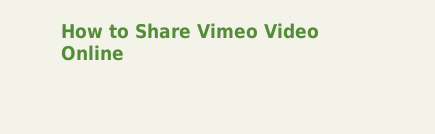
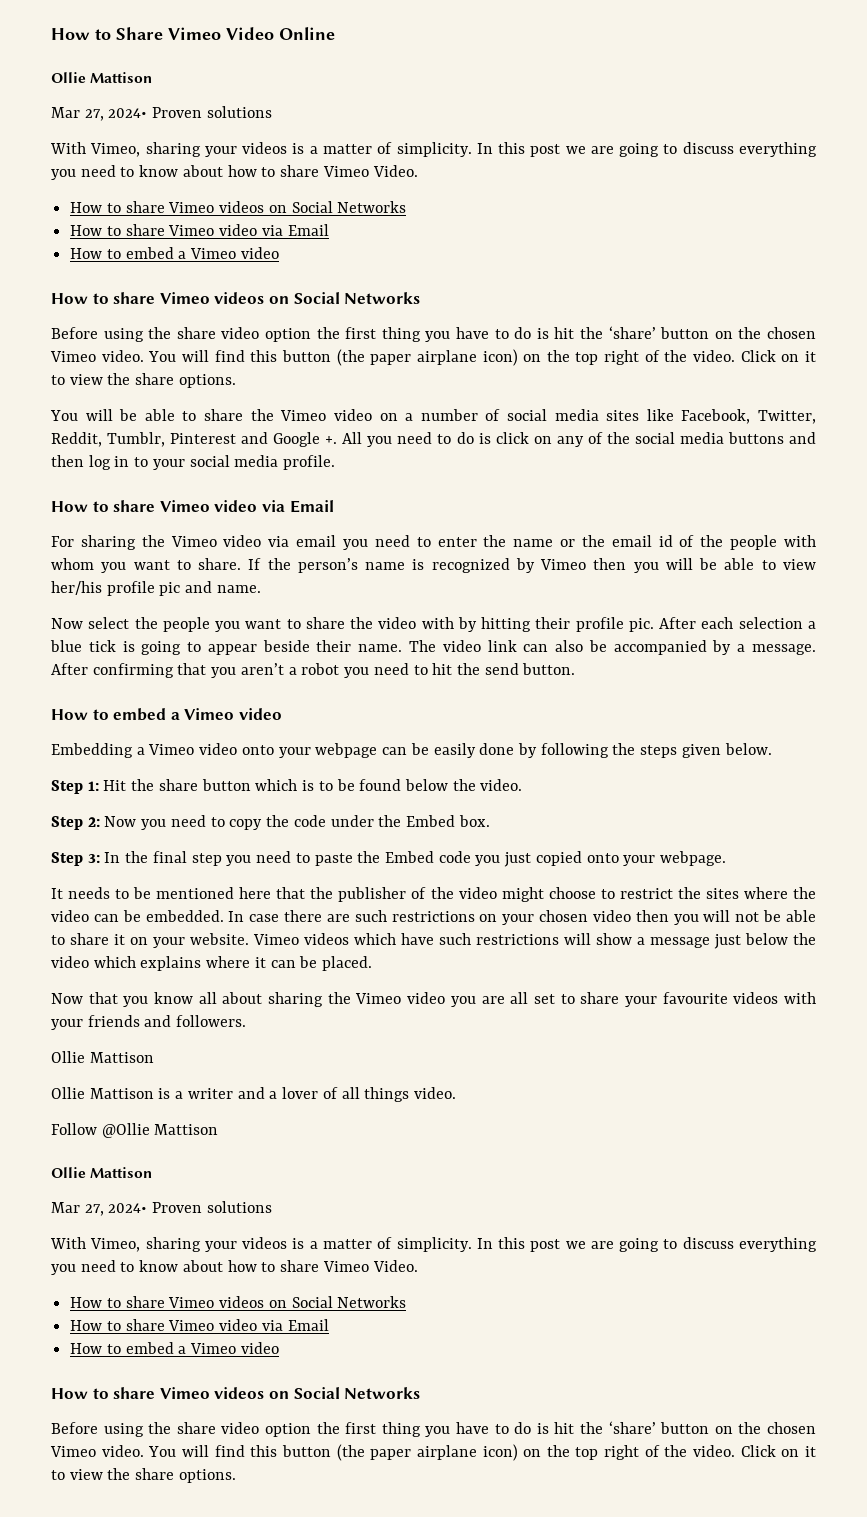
(124, 53) none -> [51,72,153,83] [51,106,272,121] [50,142,818,157] [51,165,418,180] [70,201,407,213] [70,224,329,236] [70,247,279,259] [51,292,421,304] [51,326,817,342] [50,349,816,366] [51,373,236,388] [50,409,816,424] [51,432,816,447] [51,455,336,470] [51,500,334,513] [51,535,817,550] [51,558,817,573] [51,581,261,596] [51,617,817,632] [50,640,817,655] [51,663,576,678] [51,708,282,721] [51,743,772,758] [51,779,523,794] [51,815,490,830] [51,851,727,867] [51,887,817,902] [51,910,817,925] [51,933,816,949] [51,956,373,971] [51,992,817,1007] [51,1015,247,1030] [51,1051,154,1063] [51,1087,456,1102] [51,1123,219,1138] [51,1167,153,1178] [51,1201,272,1216] [50,1237,818,1252] [51,1260,418,1275] [70,1296,407,1308] [70,1319,329,1331] [70,1342,279,1354] [51,1387,421,1399] [51,1421,817,1437] [50,1444,816,1461] [51,1468,236,1483] // Ollie Mattison // Mar 27, 2024• Proven solutions // With Vimeo, sharing your videos is a matter of simplicity. In this post we are going to discuss everything you need to know about how to share Vimeo Video. // How to share Vimeo videos on Social Networks // How to share Vimeo video via Email // How to embed a Vimeo video // How to share Vimeo videos on Social Networks // Before using the share video option the first thing you have to do is hit the ‘share’ button on the chosen Vimeo video. You will find this button (the paper airplane icon) on the top right of the video. Click on it to view the share options. // You will be able to share the Vimeo video on a number of social media sites like Facebook, Twitter, Reddit, Tumblr, Pinterest and Google +. All you need to do is click on any of the social media buttons and then log in to your social media profile. // How to share Vimeo video via Email // For sharing the Vimeo video via email you need to enter the name or the email id of the people with whom you want to share. If the person’s name is recognized by Vimeo then you will be able to view her/his profile pic and name. // Now select the people you want to share the video with by hitting their profile pic. After each selection a blue tick is going to appear beside their name. The video link can also be accompanied by a message. After confirming that you aren’t a robot you need to hit the send button. // How to embed a Vimeo video // Embedding a Vimeo video onto your webpage can be easily done by following the steps given below. // Step 1: Hit the share button which is to be found below the video. // Step 2: Now you need to copy the code under the Embed box. // Step 3: In the final step you need to paste the Embed code you just copied onto your webpage. // It needs to be mentioned here that the publisher of the video might choose to restrict the sites where the video can be embedded. In case there are such restrictions on your chosen video then you will not be able to share it on your website. Vimeo videos which have such restrictions will show a message just below the video which explains where it can be placed. // Now that you know all about sharing the Vimeo video you are all set to share your favourite videos with your friends and followers. // Ollie Mattison // Ollie Mattison is a writer and a lover of all things video. // Follow @Ollie Mattison // Ollie Mattison // Mar 27, 2024• Proven solutions // With Vimeo, sharing your videos is a matter of simplicity. In this post we are going to discuss everything you need to know about how to share Vimeo Video. // How to share Vimeo videos on Social Networks // How to share Vimeo video via Email // How to embed a Vimeo video // How to share Vimeo videos on Social Networks // Before using the share video option the first thing you have to do is hit the ‘share’ button on the chosen Vimeo video. You will find this button (the paper airplane icon) on the top right of the video. Click on it to view the share options.

